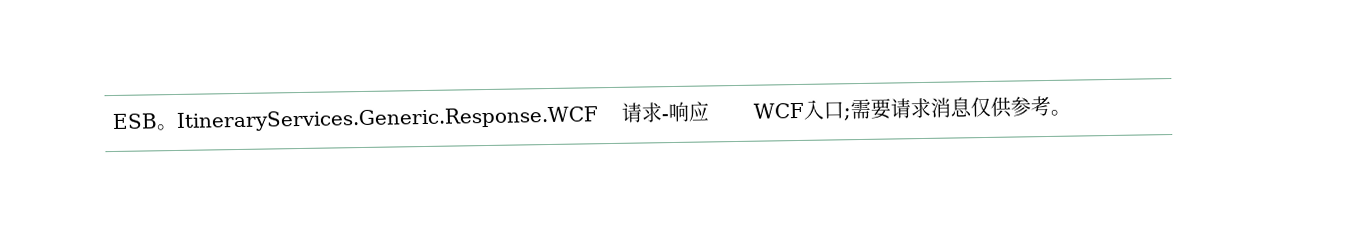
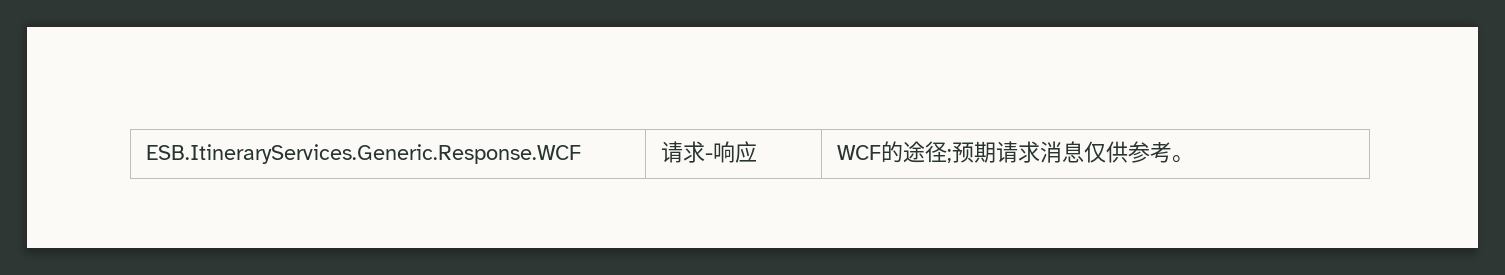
[112,106,600,132] ESB。ItineraryServices.Generic.Response.WCF -> [146,144,582,164] ESB.ItineraryServices.Generic.Response.WCF
[803,98,892,121] 入口;需要 -> [881,141,997,163] 的途径;预期

